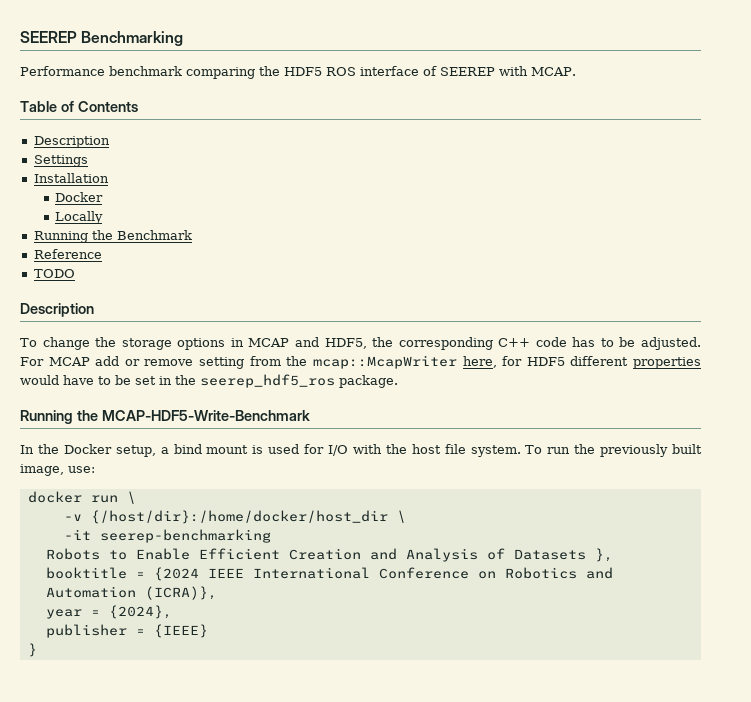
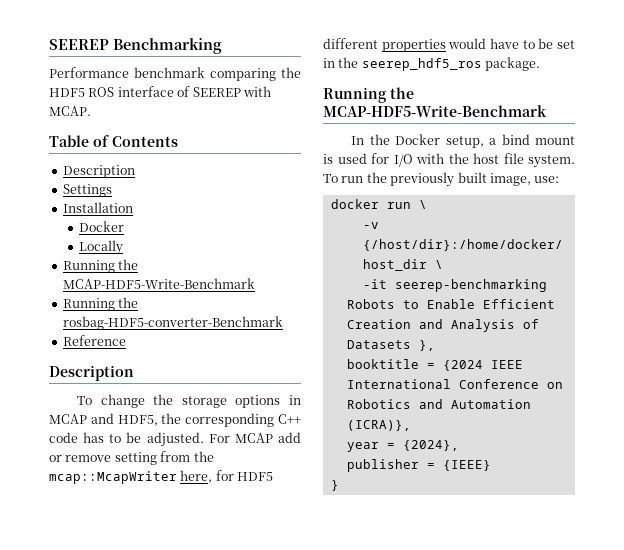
[116,230,192,240] Benchmark -> [62,278,255,289] [62,297,139,311] [62,316,283,330] MCAP-HDF5-Write-Benchmark // Running the rosbag-HDF5-converter-Benchmark
[33,269,75,278] // TODO -> (126, 340) none

